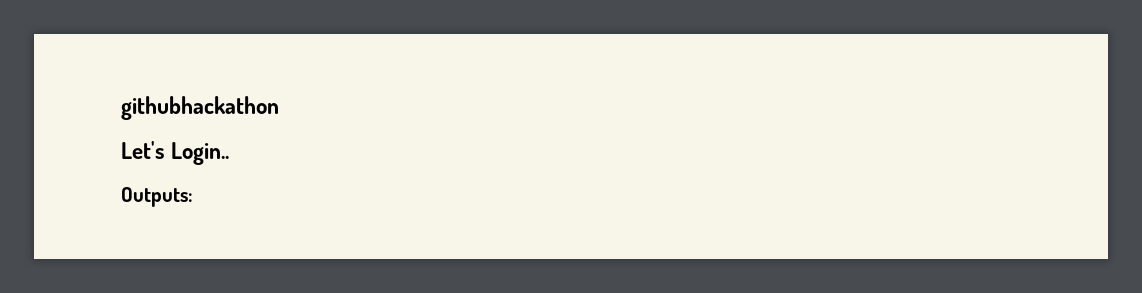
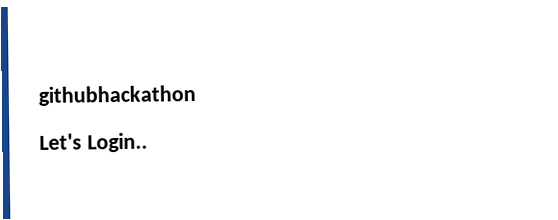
[121,187,193,207] // Outputs: -> (148, 142) none

